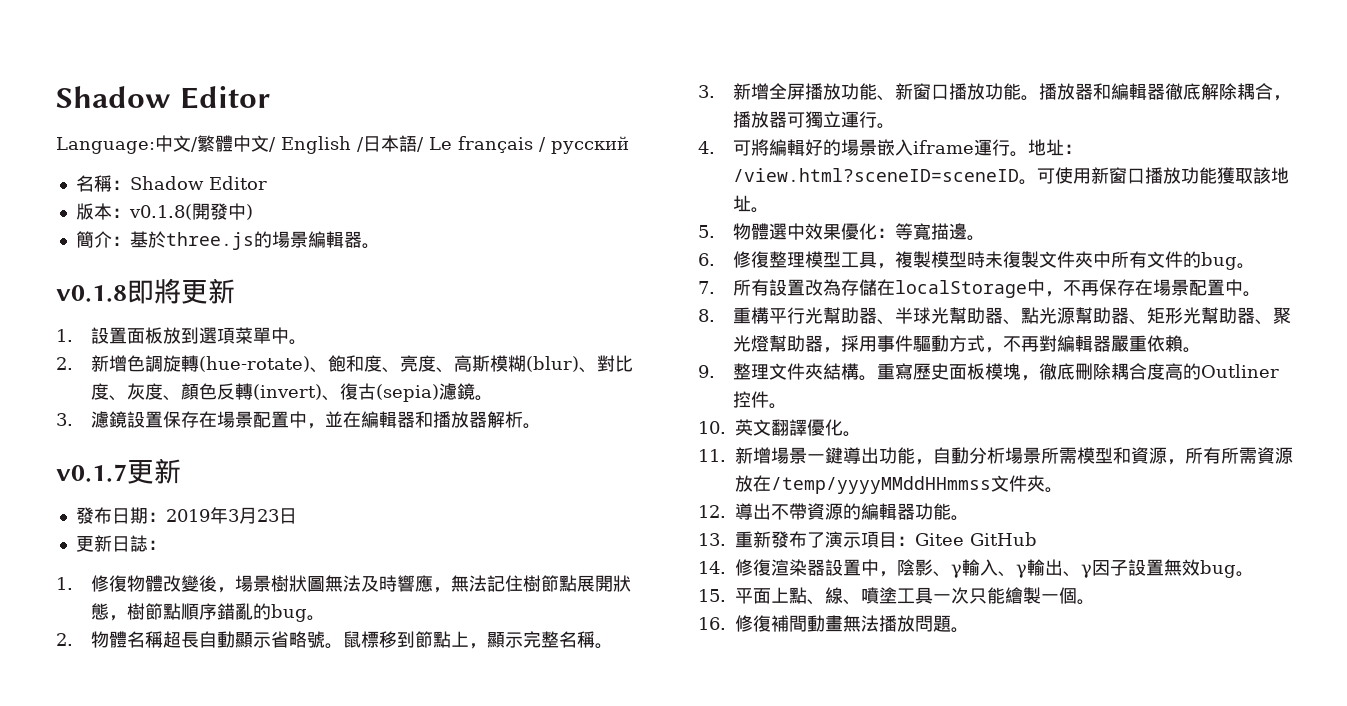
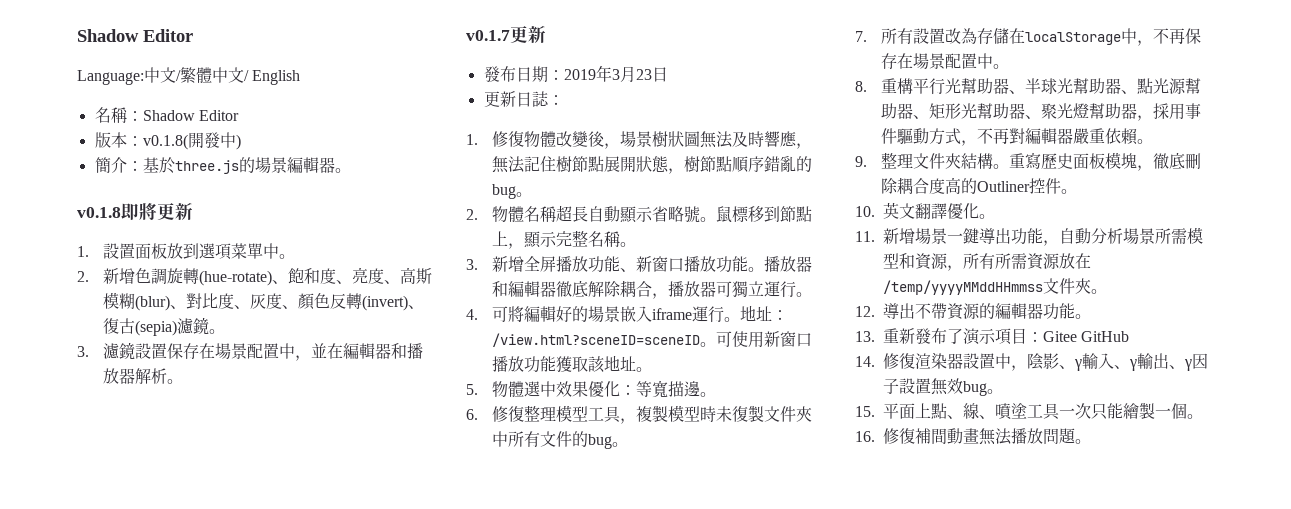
[357,135,629,154] /日本語/ Le français / русский -> (301, 77) none

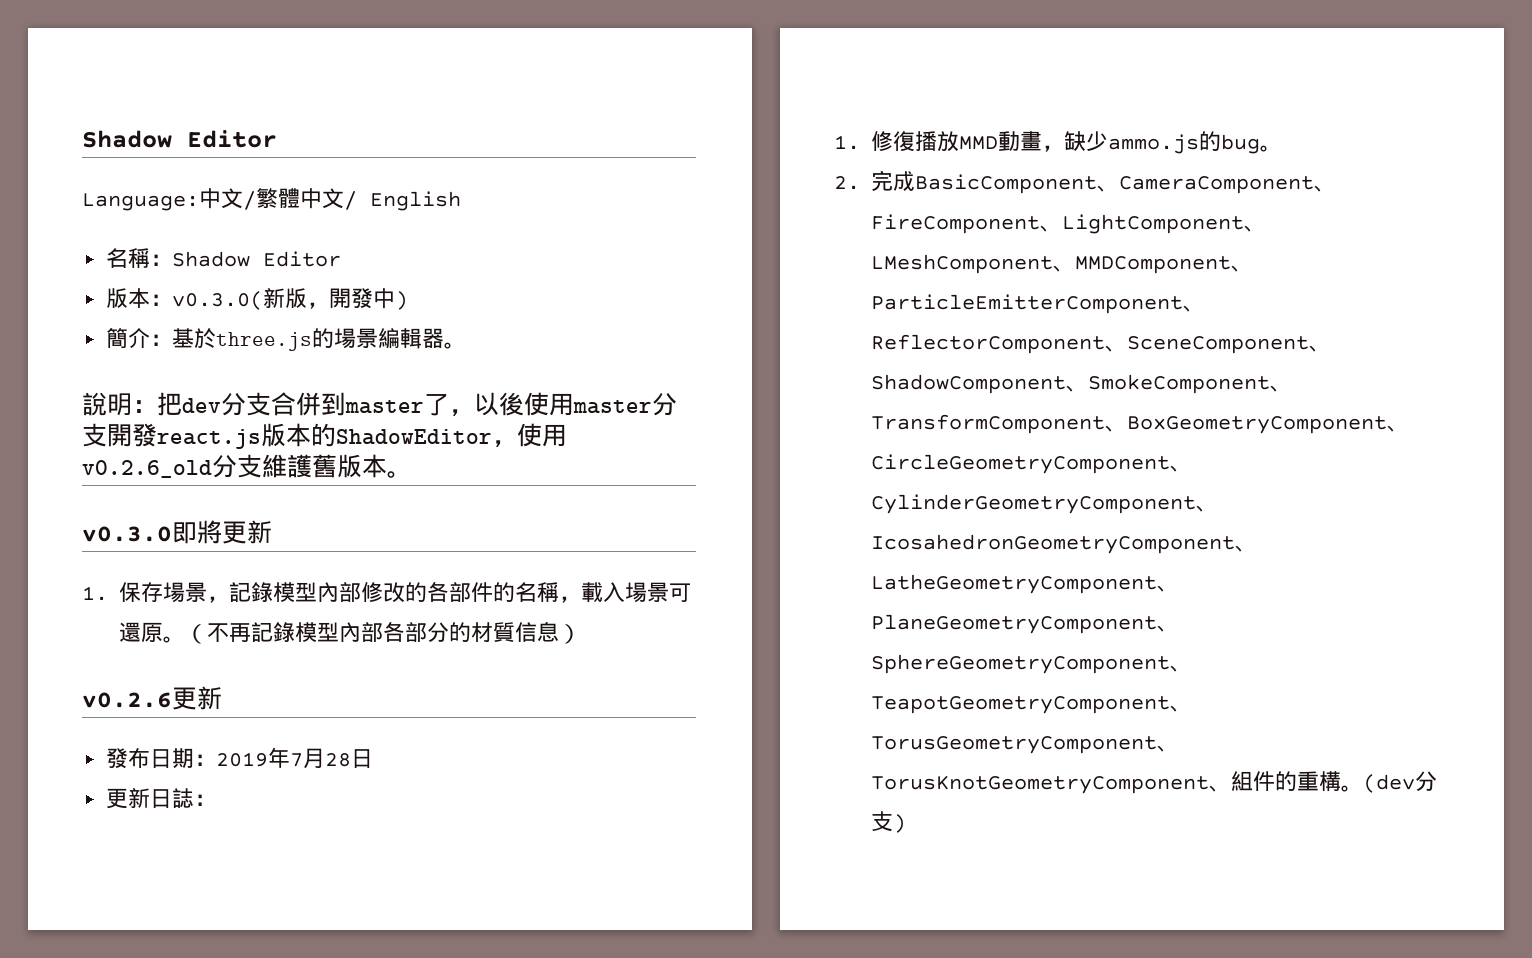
[142,134,188,150] v0.1.8( -> [172,288,330,310] v0.3.0(新版，
[77,203,193,220] [77,243,296,260] [77,267,433,286] [103,292,425,311] [103,317,226,336] [77,342,424,361] [103,368,184,384] [466,30,510,41] v0.1.8即將更新 // 1.設置面板放到選項菜單中。 // 2.新增色調旋轉(hue-rotate)、飽和度、亮度、高斯模糊(blur)、對比度、灰度、顏色反轉(invert)、復古(sepia)濾鏡。 // 3.濾鏡設置保存在場景配置中，並在編輯器和播放器解析。 // v0.1.7 -> [82,392,677,417] [82,423,567,449] [82,454,412,478] [82,520,272,544] [82,582,691,603] [119,621,581,644] [82,692,172,708] 說明：把dev分支合併到master了，以後使用master分支開發react.js版本的ShadowEditor，使用v0.2.6_old分支維護舊版本。 // v0.3.0即將更新 // 1.保存場景，記錄模型內部修改的各部件的名稱，載入場景可還原。（不再記錄模型內部各部分的材質信息） // v0.2.6
[611,66,652,82] 3月23 -> [290,748,352,769] 7月28
[524,131,813,149] [492,156,813,174] [492,184,533,199] [466,205,813,223] [492,230,637,249] [466,256,813,273] [492,280,813,299] [466,305,789,323] [492,331,813,348] [492,355,653,373] [466,380,717,398] [466,405,813,424] [492,431,629,449] [855,28,1202,46] [881,53,1010,69] [855,78,1202,95] [881,103,1202,121] [881,128,1154,146] [855,152,1202,171] [881,177,1078,194] [855,202,995,219] [855,227,1203,246] [883,253,1091,271] [883,278,1107,295] [855,303,1091,320] [855,328,1130,345] [855,353,1208,371] [883,378,1003,396] [855,402,1203,420] [855,428,1091,445] 物體改變後，場景樹狀圖無法及時響應，無法記住樹節點展開狀態，樹節點順序錯亂的bug。 // 2.物體名稱超長自動顯示省略號。鼠標移到節點上，顯示完整名稱。 // 3.新增全屏播放功能、新窗口播放功能。播放器和編輯器徹底解除耦合，播放器可獨立運行。 // 4.可將編輯好的場景嵌入iframe運行。地址：/view.html?sceneID=sceneID。可使用新窗口播放功能獲取該地址。 // 5.物體選中效果優化：等寬描邊。 // 6.修復整理模型工具，複製模型時未復製文件夾中所有文件的bug。 // 7.所有設置改為存儲在localStorage中，不再保存在場景配置中。 // 8.重構平行光幫助器、半球光幫助器、點光源幫助器、矩形光幫助器、聚光燈幫助器，採用事件驅動方式，不再對編輯器嚴重依賴。 // 9.整理文件夾結構。重寫歷史面板模塊，徹底刪除耦合度高的Outliner控件。 // 10.英文翻譯優化。 // 11.新增場景一鍵導出功能，自動分析場景所需模型和資源，所有所需資源放在/temp/yyyyMMddHHmmss文件夾。 // 12.導出不帶資源的編輯器功能。 // 13.重新發布了演示項目：Gitee GitHub // 14.修復渲染器設置中，陰影、γ輸入、γ輸出、γ因子設置無效bug。 // 15.平面上點、線、噴塗工具一次只能繪製一個。 // 16.修復補間動畫無法播放問題。 -> [915,131,1282,154] [834,170,1336,194] [871,214,1266,234] [871,254,1253,274] [871,294,1205,314] [871,334,1331,354] [871,374,1292,394] [871,414,1409,434] [871,454,1192,474] [871,494,1218,514] [871,534,1257,554] [871,574,1179,594] [871,614,1179,634] [871,654,1192,674] [871,696,1192,714] [871,736,1179,754] [871,771,1437,794] [871,811,906,833] 播放MMD動畫，缺少ammo.js的bug。 // 2.完成BasicComponent、CameraComponent、FireComponent、LightComponent、LMeshComponent、MMDComponent、ParticleEmitterComponent、ReflectorComponent、SceneComponent、ShadowComponent、SmokeComponent、TransformComponent、BoxGeometryComponent、CircleGeometryComponent、CylinderGeometryComponent、IcosahedronGeometryComponent、LatheGeometryComponent、PlaneGeometryComponent、SphereGeometryComponent、TeapotGeometryComponent、TorusGeometryComponent、TorusKnotGeometryComponent、組件的重構。(dev分支)

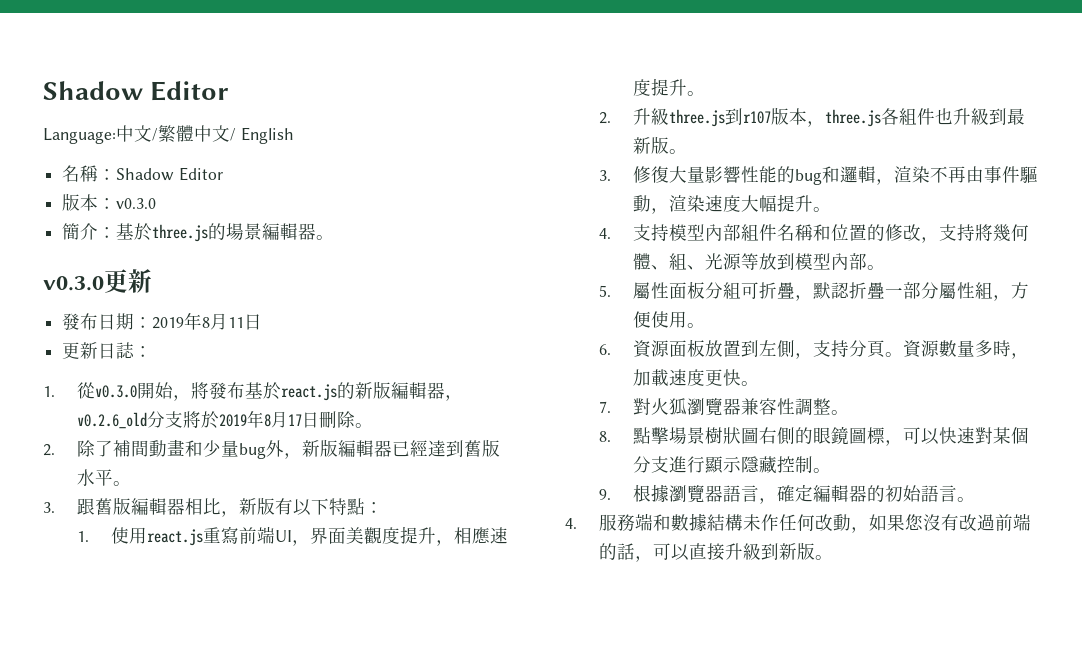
[172,288,409,310] v0.3.0(新版，開發中) -> [116,198,157,209] v0.3.0
[82,392,677,417] [82,423,567,449] [82,454,412,478] [82,520,272,544] [82,582,691,603] [119,621,581,644] [82,692,172,708] 說明：把dev分支合併到master了，以後使用master分支開發react.js版本的ShadowEditor，使用v0.2.6_old分支維護舊版本。 // v0.3.0即將更新 // 1.保存場景，記錄模型內部修改的各部件的名稱，載入場景可還原。（不再記錄模型內部各部分的材質信息） // v0.2.6 -> [43,276,104,291] v0.3.0
[290,748,352,769] 7月28 -> [202,313,245,330] 8月11
[871,131,1282,154] [834,170,1336,194] [871,214,1266,234] [871,254,1253,274] [871,294,1205,314] [871,334,1331,354] [871,374,1292,394] [871,414,1409,434] [871,454,1192,474] [871,494,1218,514] [871,534,1257,554] [871,574,1179,594] [871,614,1179,634] [871,654,1192,674] [871,696,1192,714] [871,736,1179,754] [871,771,1437,794] [871,811,906,833] 修復播放MMD動畫，缺少ammo.js的bug。 // 2.完成BasicComponent、CameraComponent、FireComponent、LightComponent、LMeshComponent、MMDComponent、ParticleEmitterComponent、ReflectorComponent、SceneComponent、ShadowComponent、SmokeComponent、TransformComponent、BoxGeometryComponent、CircleGeometryComponent、CylinderGeometryComponent、IcosahedronGeometryComponent、LatheGeometryComponent、PlaneGeometryComponent、SphereGeometryComponent、TeapotGeometryComponent、TorusGeometryComponent、TorusKnotGeometryComponent、組件的重構。(dev分支) -> [76,381,463,401] [76,410,373,429] [43,439,500,459] [76,469,131,486] [43,497,383,517] [76,526,508,546] [632,78,705,96] [598,107,1025,127] [632,136,687,154] [598,166,1038,185] [632,194,831,214] [598,224,1029,243] [632,253,885,270] [598,281,1029,301] [632,311,705,328] [598,339,1029,359] [632,369,759,387] [598,398,849,416] [598,426,1029,446] [632,456,831,474] [598,484,975,504] [565,513,1031,533] [598,542,833,562] 從v0.3.0開始，將發布基於react.js的新版編輯器，v0.2.6_old分支將於2019年8月17日刪除。 // 2.除了補間動畫和少量bug外，新版編輯器已經達到舊版水平。 // 3.跟舊版編輯器相比，新版有以下特點： // 1.使用react.js重寫前端UI，界面美觀度提升，相應速度提升。 // 2.升級three.js到r107版本，three.js各組件也升級到最新版。 // 3.修復大量影響性能的bug和邏輯，渲染不再由事件驅動，渲染速度大幅提升。 // 4.支持模型內部組件名稱和位置的修改，支持將幾何體、組、光源等放到模型內部。 // 5.屬性面板分組可折疊，默認折疊一部分屬性組，方便使用。 // 6.資源面板放置到左側，支持分頁。資源數量多時，加載速度更快。 // 7.對火狐瀏覽器兼容性調整。 // 8.點擊場景樹狀圖右側的眼鏡圖標，可以快速對某個分支進行顯示隱藏控制。 // 9.根據瀏覽器語言，確定編輯器的初始語言。 // 4.服務端和數據結構未作任何改動，如果您沒有改過前端的話，可以直接升級到新版。

